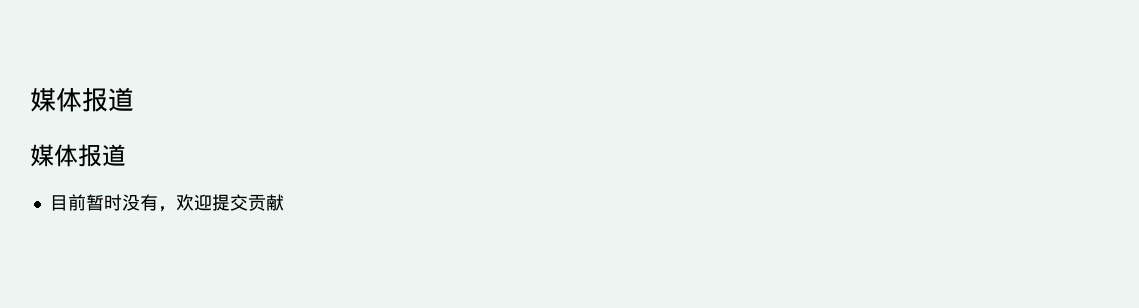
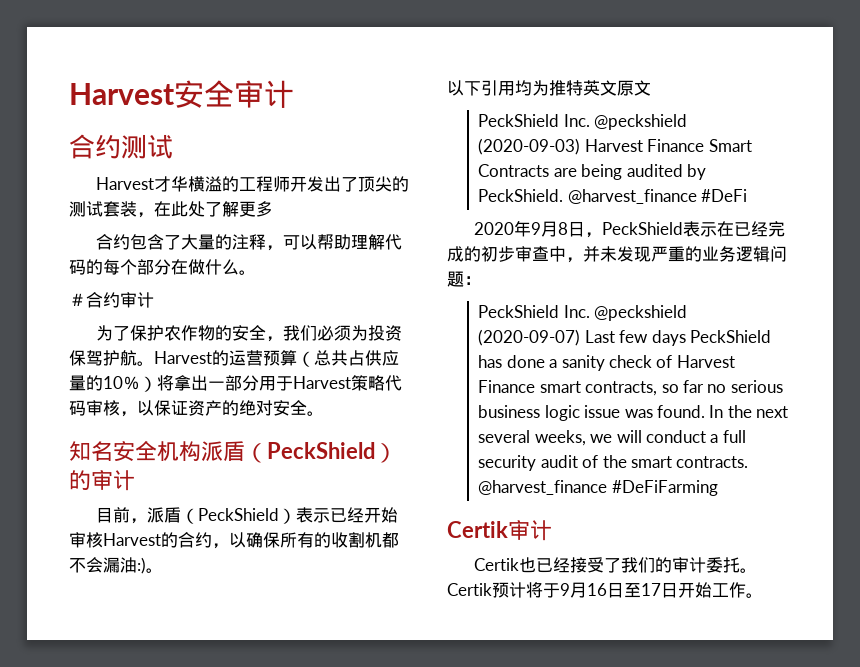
[30,87,134,112] [30,144,126,167] [49,194,284,212] 媒体报道 // 媒体报道 // 目前暂时没有，欢迎提交贡献 -> [69,80,294,108] [69,134,173,159] [95,176,409,192] [69,201,273,218] [95,234,402,251] [69,259,256,275] [69,292,154,308] [95,325,402,342] [69,350,399,367] [69,375,402,392] [69,400,324,417] [69,441,397,463] [69,470,135,491] [95,507,398,524] [69,532,399,549] [69,557,163,574] [447,80,651,96] [478,114,688,130] [478,138,752,155] [478,164,706,180] [478,189,748,204] [473,220,785,238] [447,246,787,263] [447,271,481,287] [478,305,688,321] [478,329,771,346] [478,355,735,371] [478,380,783,396] [478,405,789,421] [478,430,746,446] [478,455,749,471] [478,480,718,496] [447,520,552,541] [473,557,757,573] [447,582,763,598] Harvest安全审计 // 合约测试 // Harvest才华横溢的工程师开发出了顶尖的测试套装，在此处了解更多 // 合约包含了大量的注释，可以帮助理解代码的每个部分在做什么。 // ＃合约审计 // 为了保护农作物的安全，我们必须为投资保驾护航。Harvest的运营预算（总共占供应量的10％）将拿出一部分用于Harvest策略代码审核，以保证资产的绝对安全。 // 知名安全机构派盾（PeckShield）的审计 // 目前，派盾（PeckShield）表示已经开始审核Harvest的合约，以确保所有的收割机都不会漏油:)。 // 以下引用均为推特英文原文 // PeckShield Inc. @peckshield (2020-09-03) Harvest Finance Smart Contracts are being audited by PeckShield. @harvest_finance #DeFi // 2020年9月8日，PeckShield表示在已经完成的初步审查中，并未发现严重的业务逻辑问题： // PeckShield Inc. @peckshield (2020-09-07) Last few days PeckShield has done a sanity check of Harvest Finance smart contracts, so far no serious business logic issue was found. In the next several weeks, we will conduct a full security audit of the smart contracts. @harvest_finance #DeFiFarming // Certik审计 // Certik也已经接受了我们的审计委托。Certik预计将于9月16日至17日开始工作。

